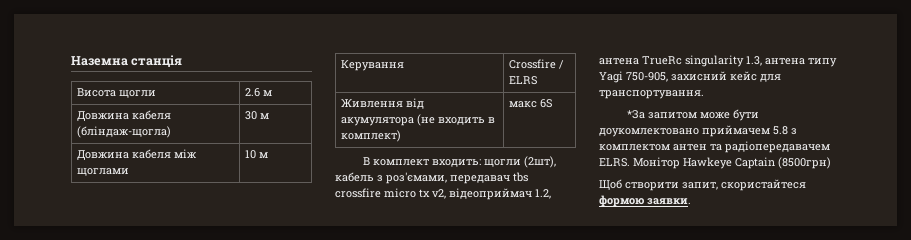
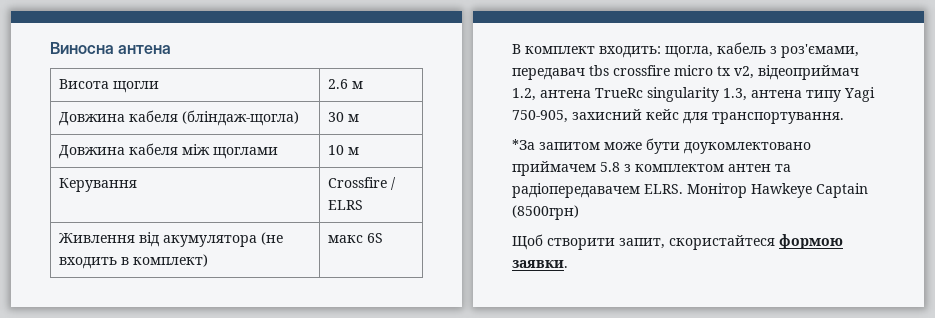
[71,55,183,67] Наземна станція -> [50,42,172,54] Виносна антена
[484,156,557,168] щогли (2шт), -> [665,46,713,58] щогла,

